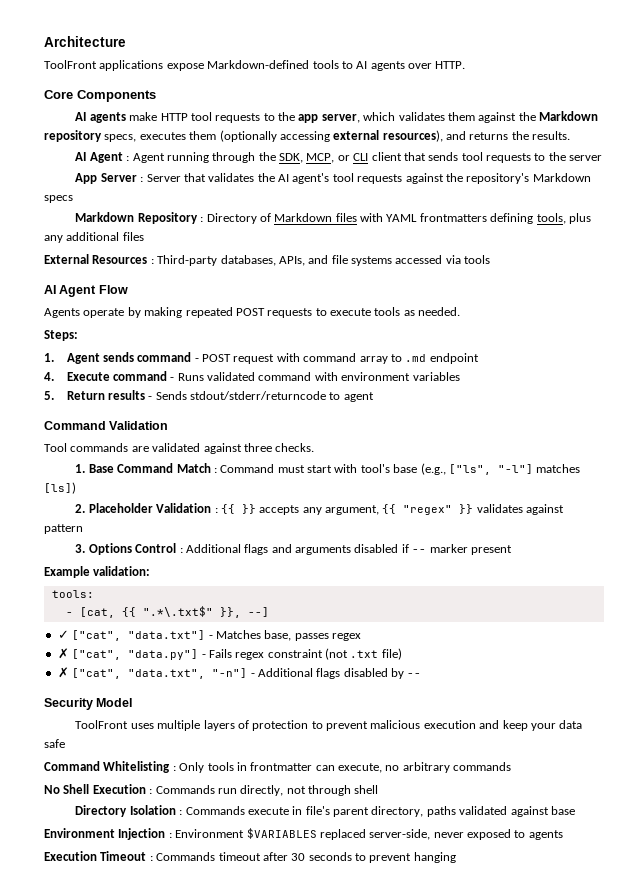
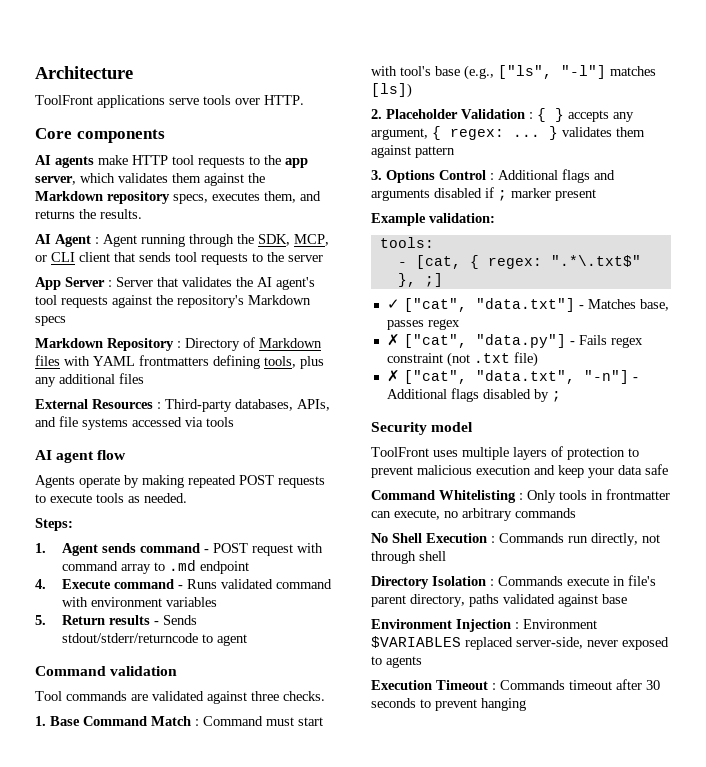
[166,60,405,71] expose Markdown-defined tools to AI agents -> [169,95,231,105] serve tools
[77,90,156,102] Components -> [76,129,165,143] components
[189,130,443,142] them (optionally accessing external resources), -> [264,191,296,203] them,
[59,285,128,297] Agent Flow -> [56,450,127,463] agent flow
[109,421,169,430] Validation -> [110,666,178,676] validation
[220,504,256,514] {{ }} -> [537,108,564,122] { }
[382,504,523,515] {{ "regex" }} validates -> [432,126,645,140] { regex: ... } validates them
[412,549,427,553] -- -> [498,190,507,201] ;
[121,606,269,618] {{ ".*\.txt$" }}, --] -> [469,255,641,269] [397,273,443,287] { regex: ".*\.txt$" }, ;]
[407,673,422,677] -- -> [551,391,561,402] ;
[96,698,133,707] Model -> [431,422,474,432] model

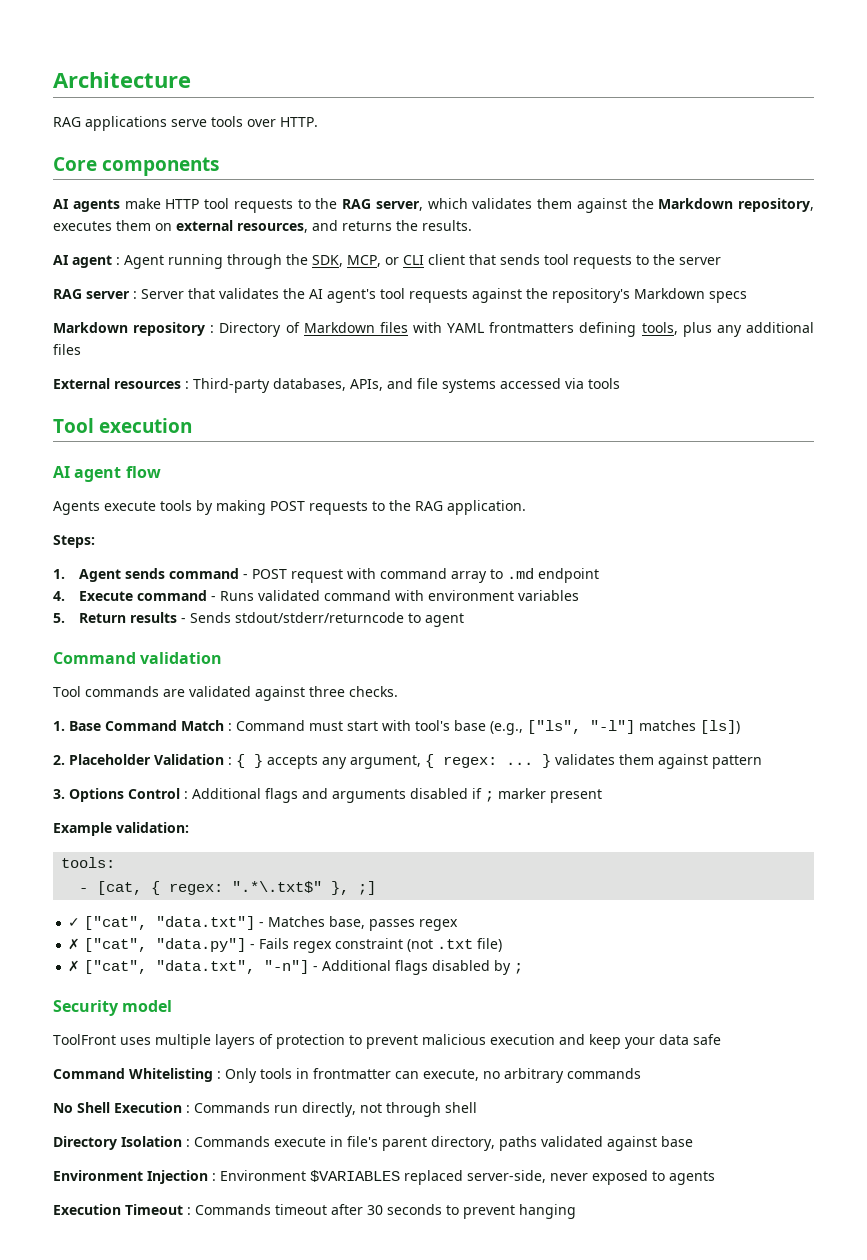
[35,95,93,105] ToolFront -> [53,117,81,127] RAG
[285,158,308,168] app -> [342,199,371,209] RAG
[107,191,296,204] repository specs, executes them, -> [738,198,814,212] [53,220,308,233] repository, executes them on external resources,
[55,234,91,247] Agent -> [72,255,112,268] agent
[35,277,105,290] App Server -> [53,289,130,299] RAG server
[107,338,174,351] Repository -> [133,322,206,336] repository
[92,399,153,409] Resources -> [114,381,181,389] resources
(234, 422) none -> [53,418,193,433] // Tool execution
[79,476,120,488] operate -> [104,500,192,511] execute tools
[188,475,236,488] repeated -> (266, 507) none
[50,493,187,503] execute tools as needed. -> [389,500,526,515] the RAG application.

